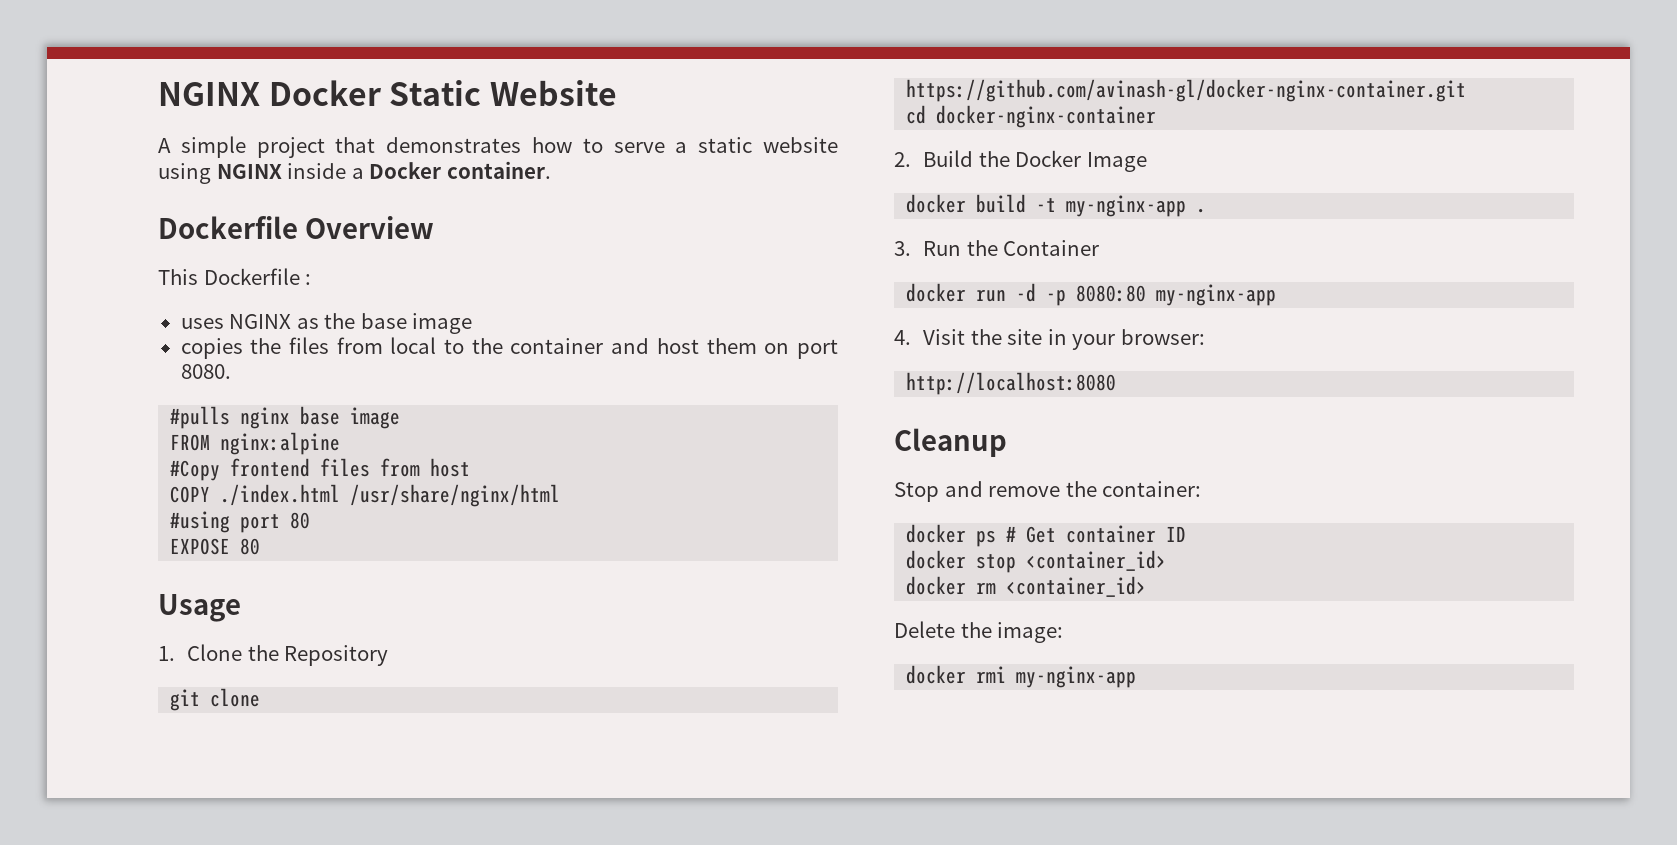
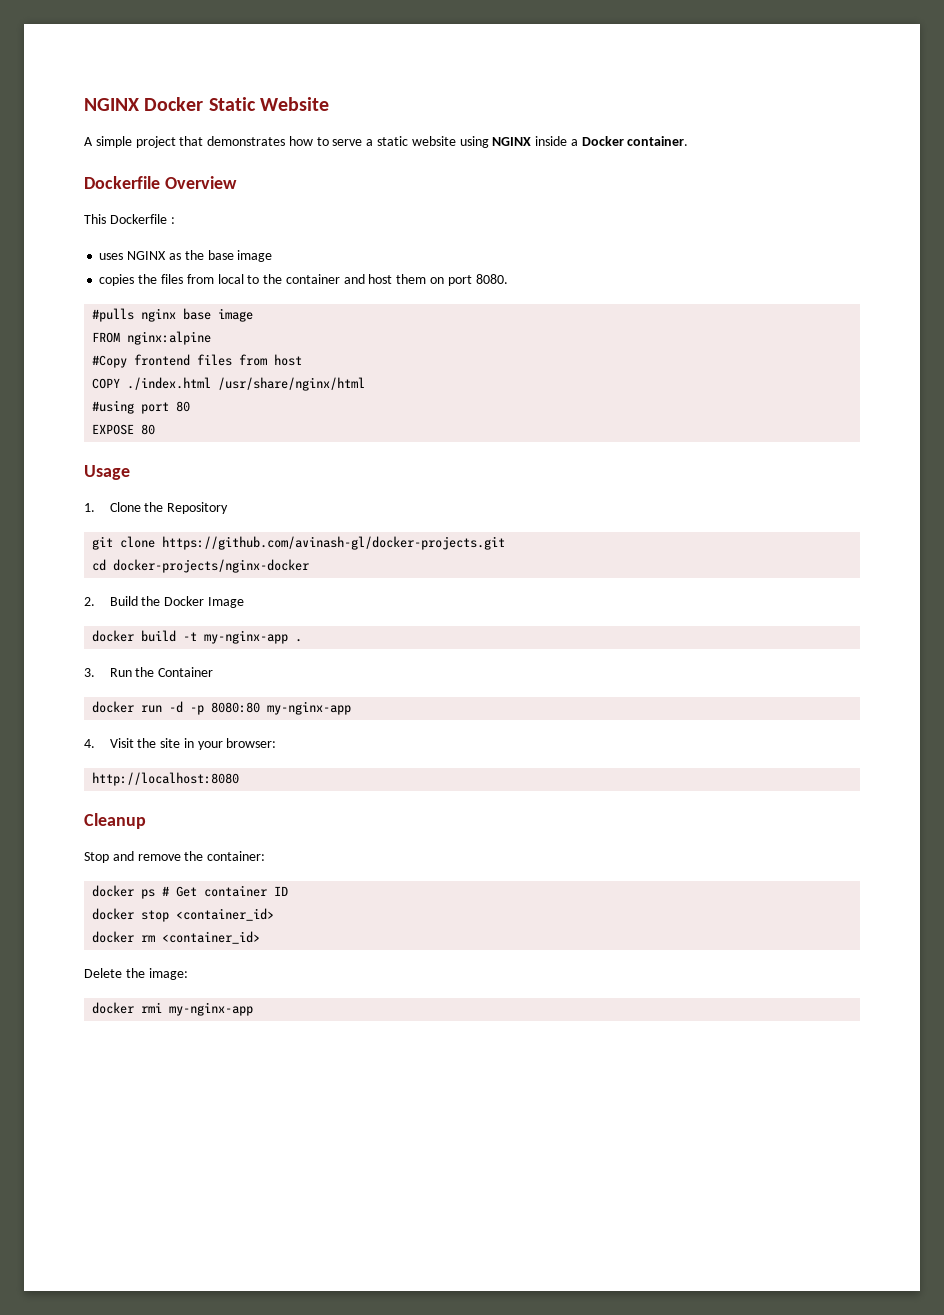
[906,79,1467,102] https://github.com/avinash-gl/docker-nginx-container.git -> [162,536,506,550] https://github.com/avinash-gl/docker-projects.git
[936,105,1157,128] docker-nginx-container -> [113,559,310,573] docker-projects/nginx-docker

